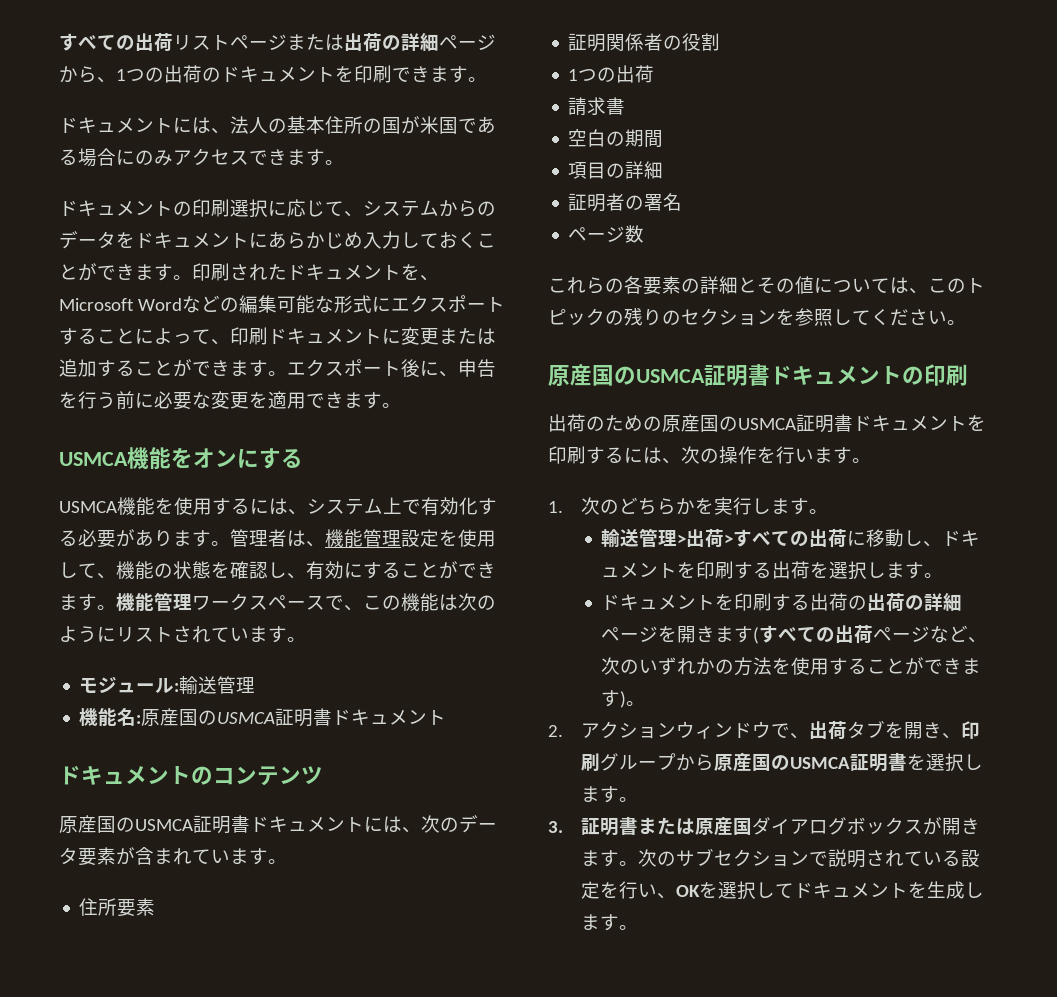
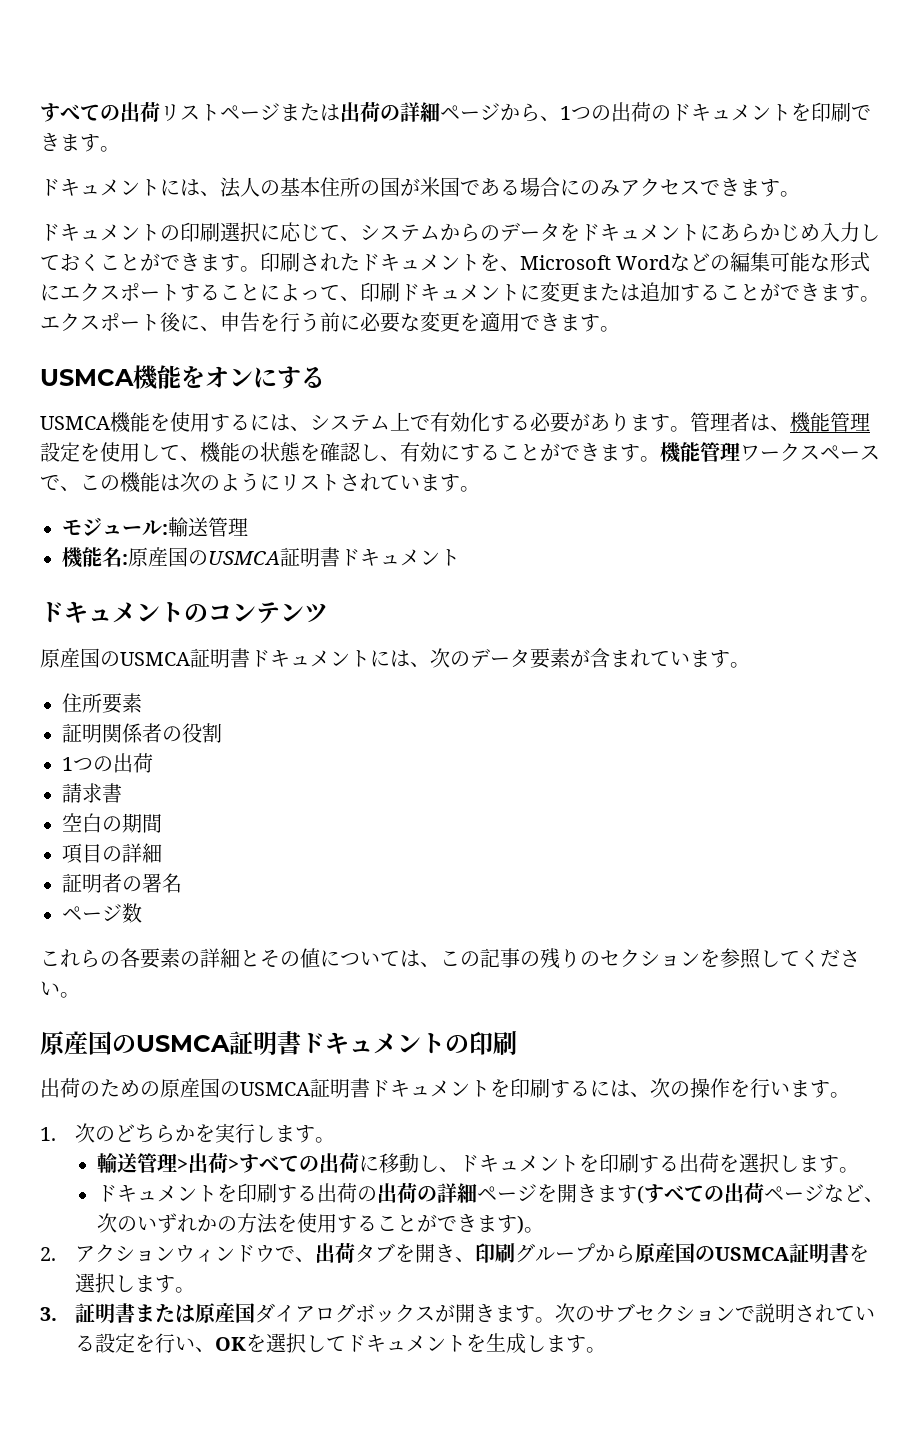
[966,278,985,293] [548,308,605,326] トピック -> [480,948,520,968] 記事

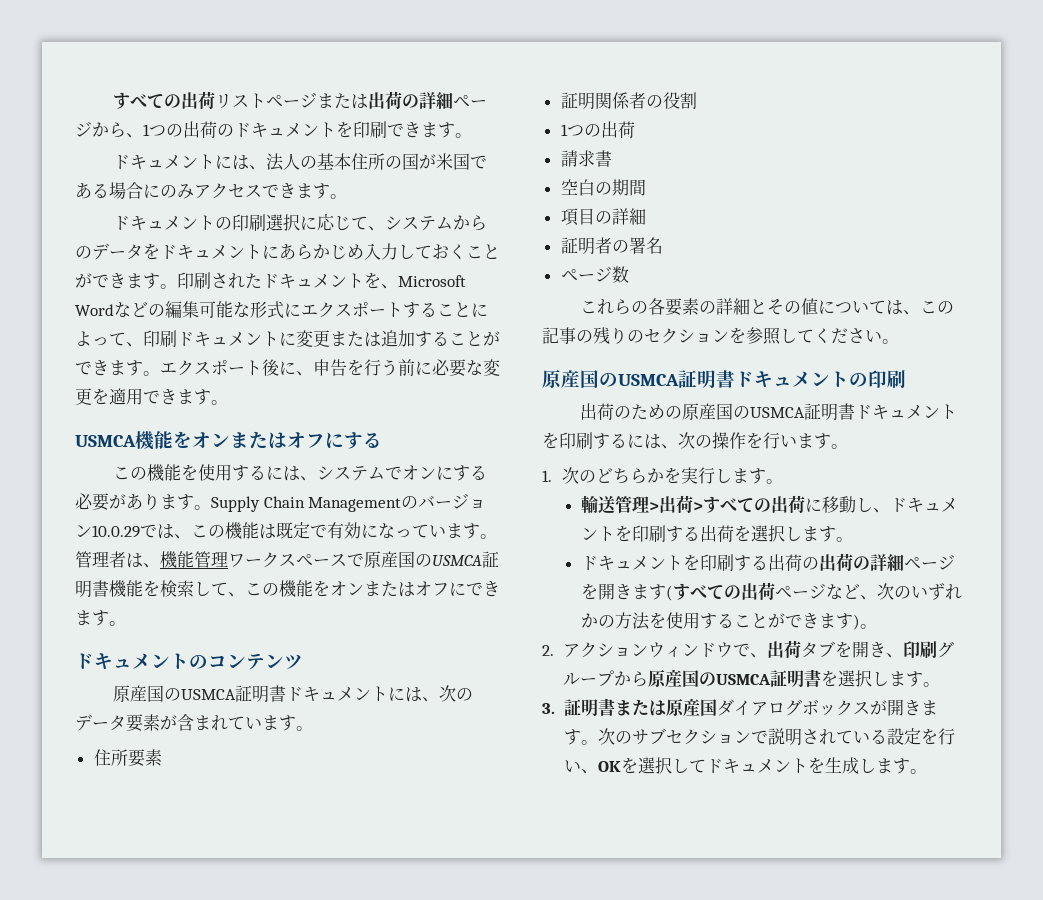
(253, 377) none -> [230,431,325,449] またはオフ
[40,416,111,430] USMCA -> [112,466,147,480] この
[390,412,490,432] 上で有効化 -> [384,465,453,480] でオンに
(690, 429) none -> [211,493,487,512] [75,522,497,539] Supply Chain Managementのバージョン10.0.29では、この機能は既定で有効になっています。
[40,442,880,463] [40,472,480,493] [62,517,248,537] [62,547,460,568] 設定を使用して、機能の状態を確認し、有効にすることができます。機能管理ワークスペースで、この機能は次のようにリストされています。 // モジュール:輸送管理 // 機能名:原産国のUSMCA証明書ドキュメント -> [228,551,499,568] [75,580,500,598] [75,610,126,626] ワークスペースで原産国のUSMCA証明書機能を検索して、この機能をオンまたはオフにできます。

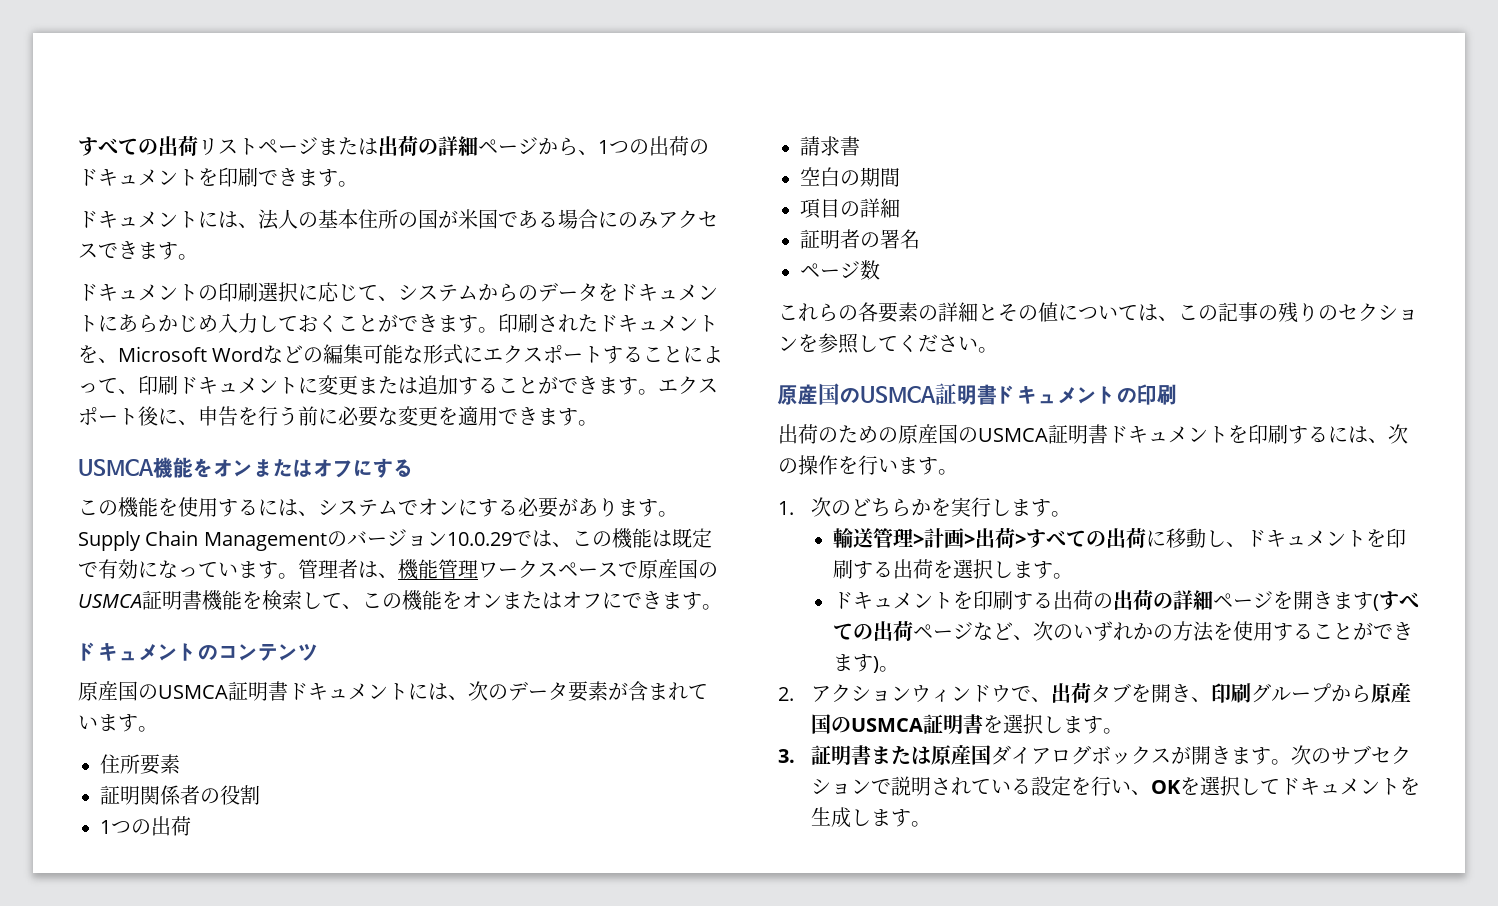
(659, 506) none -> [924,528,976,548] 計画>

